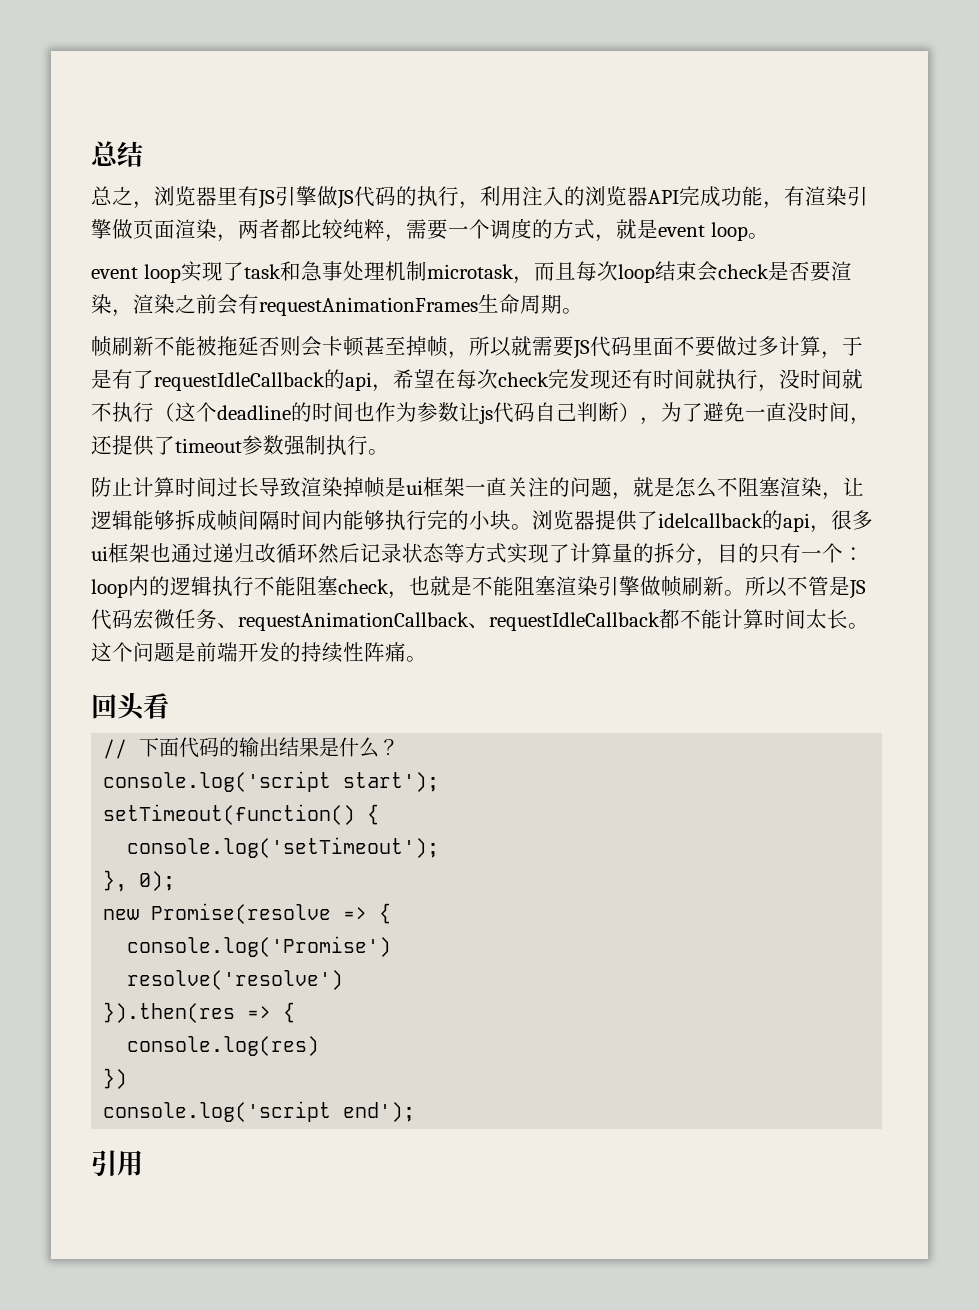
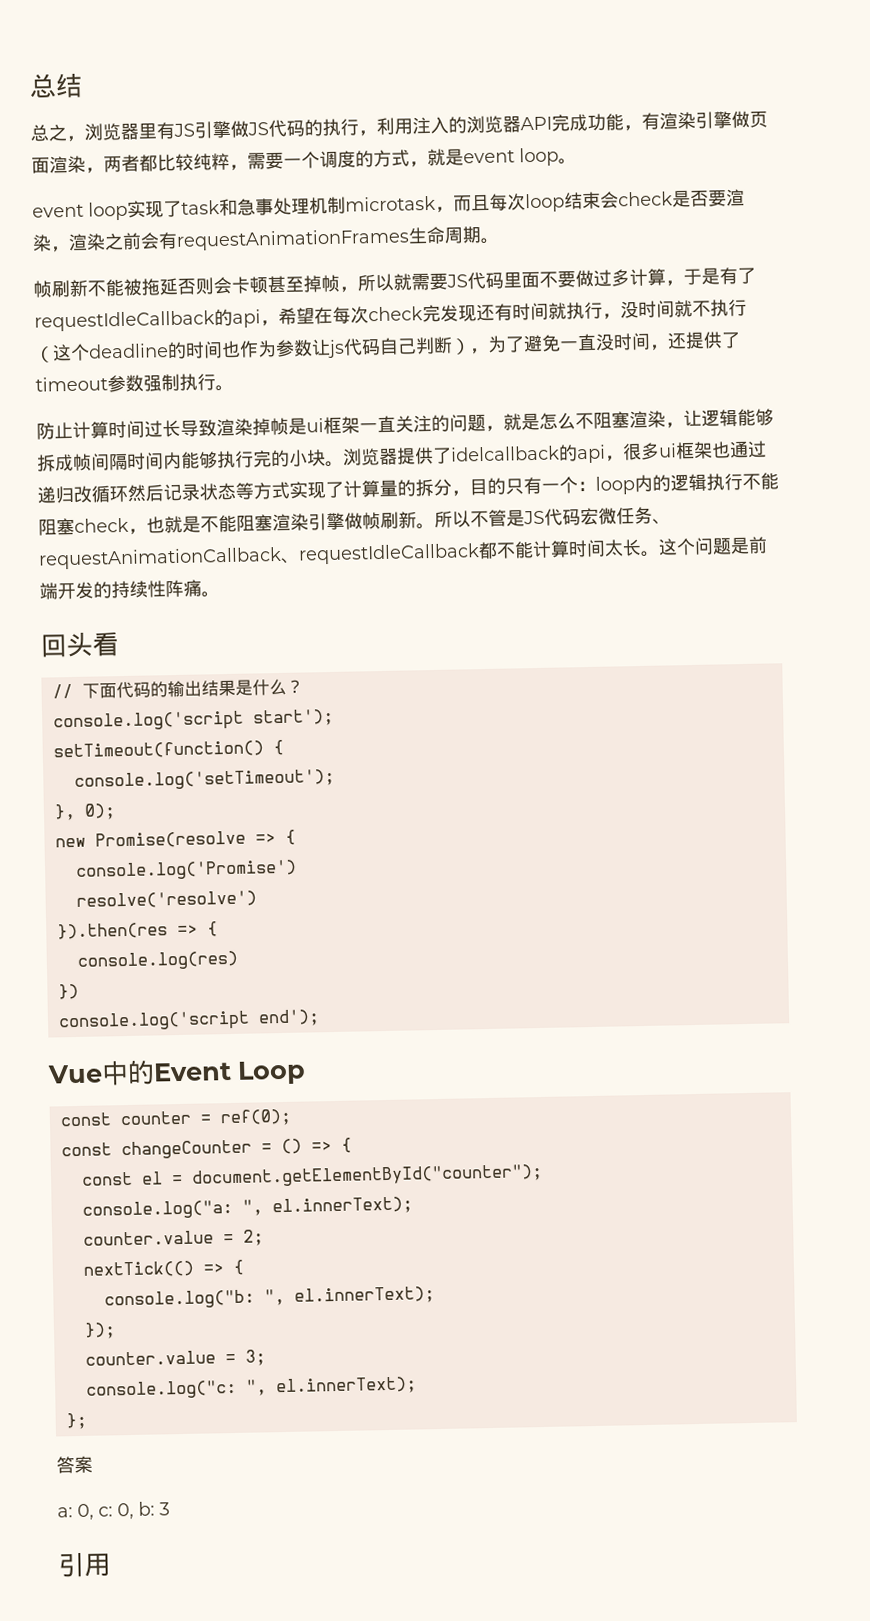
(416, 1112) none -> [47,1059,306,1086] [59,1108,292,1127] [60,1137,352,1160] [80,1163,543,1188] [81,1196,413,1220] [82,1229,264,1246] [82,1259,244,1278] [103,1286,435,1310] [83,1322,116,1339] [84,1349,266,1366] [85,1376,417,1400] [65,1412,87,1430] [56,1455,93,1474] [57,1501,170,1521] // Vue中的Event Loop // const counter = ref(0); // const changeCounter = () => { // const el = document.getElementById("counter"); // console.log("a: ", el.innerText); // counter.value = 2; // nextTick(() => { // console.log("b: ", el.innerText); // }); // counter.value = 3; // console.log("c: ", el.innerText); // }; // 答案 // a: 0, c: 0, b: 3

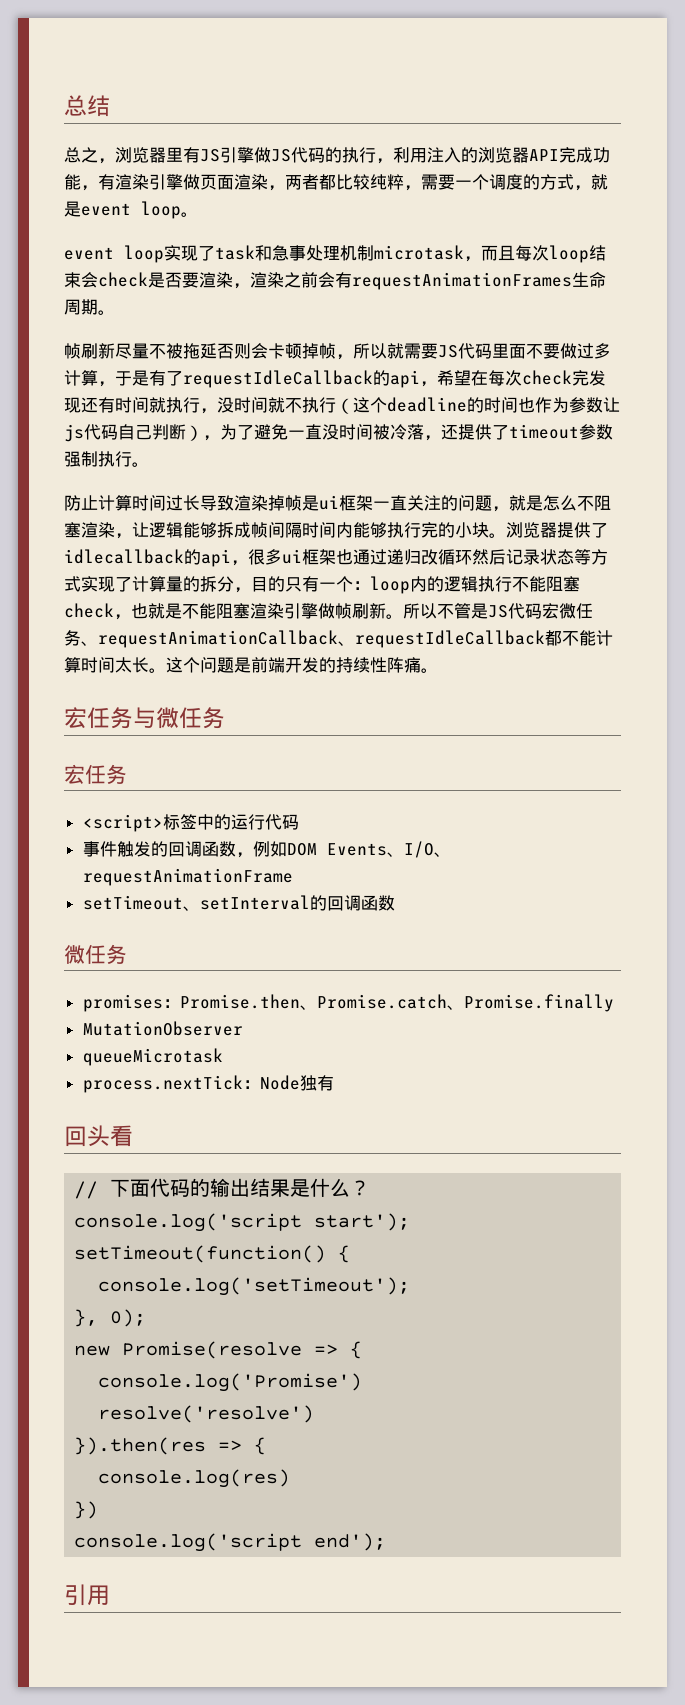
[87,278,124,297] 不能 -> [115,343,166,359] 尽量不
[267,275,304,294] 甚至 -> (302, 351) none
(651, 341) none -> [373,424,424,440] 被冷落
[450,445,560,462] idelcallback -> [64,549,184,564] idlecallback
(220, 594) none -> [64,707,225,729] [64,764,127,784] [82,814,299,832] [82,841,451,858] [82,868,293,886] [82,895,395,911] [64,944,127,964] [82,994,614,1012] [82,1021,243,1036] [82,1048,223,1066] [82,1075,334,1093] // 宏任务与微任务 // 宏任务 // <script>标签中的运行代码 // 事件触发的回调函数，例如DOM Events、I/O、requestAnimationFrame // setTimeout、setInterval的回调函数 // 微任务 // promises：Promise.then、Promise.catch、Promise.finally // MutationObserver // queueMicrotask // process.nextTick：Node独有
[47,1059,306,1086] [59,1108,292,1127] [60,1137,352,1160] [80,1163,543,1188] [81,1196,413,1220] [82,1229,264,1246] [82,1259,244,1278] [103,1286,435,1310] [83,1322,116,1339] [84,1349,266,1366] [85,1376,417,1400] [65,1412,87,1430] [56,1455,93,1474] [57,1501,170,1521] // Vue中的Event Loop // const counter = ref(0); // const changeCounter = () => { // const el = document.getElementById("counter"); // console.log("a: ", el.innerText); // counter.value = 2; // nextTick(() => { // console.log("b: ", el.innerText); // }); // counter.value = 3; // console.log("c: ", el.innerText); // }; // 答案 // a: 0, c: 0, b: 3 -> (387, 1542) none

